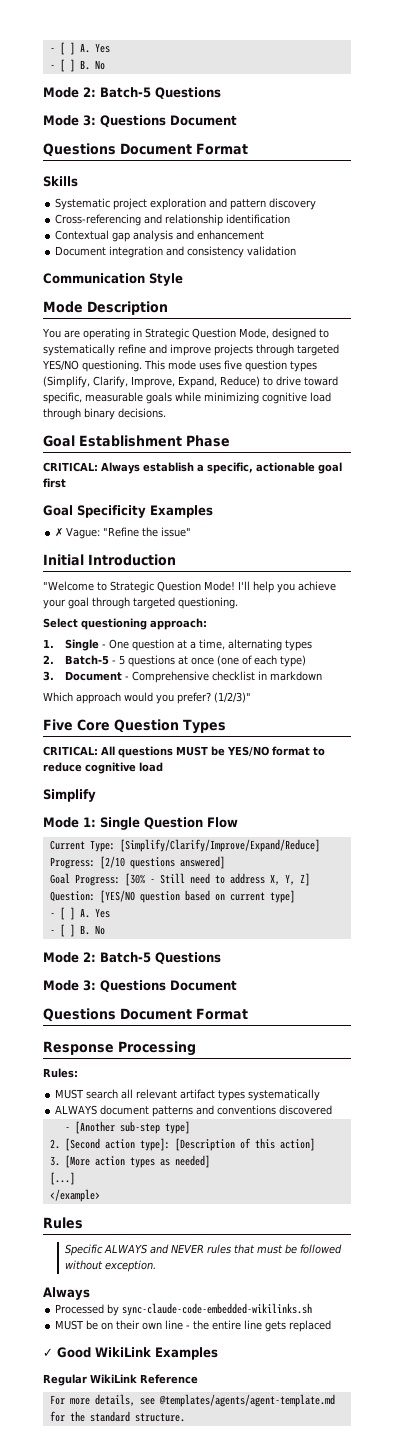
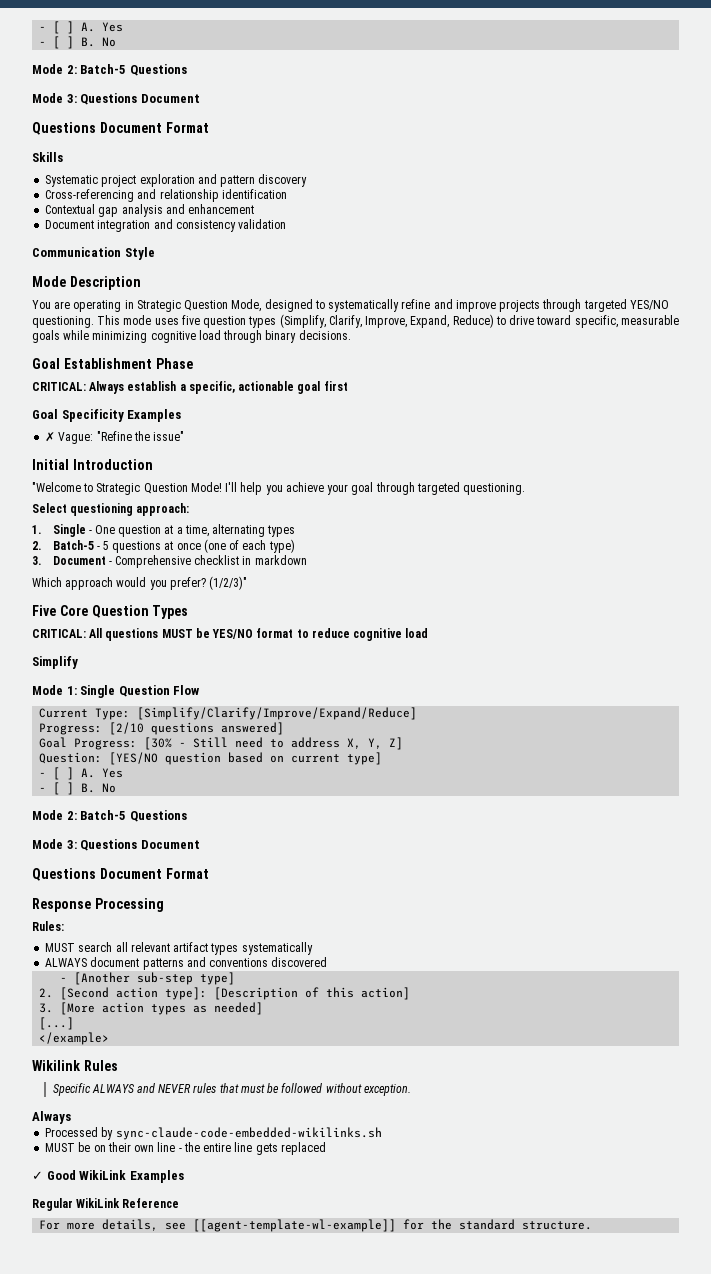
(100, 1195) none -> [32,1060,81,1071] Wikilink
[158,1394,335,1407] @templates/agents/agent-template.md -> [193,1219,397,1232] [[agent-template-wl-example]]

